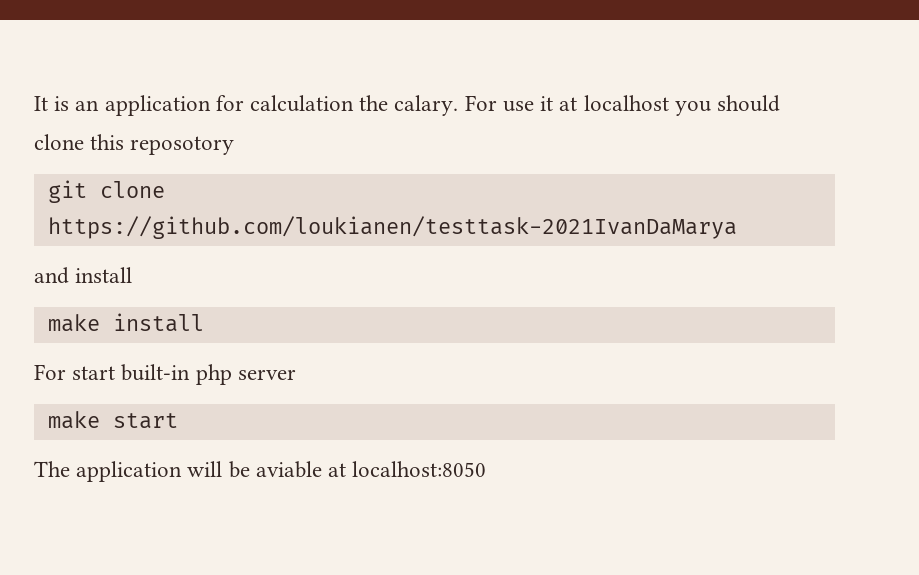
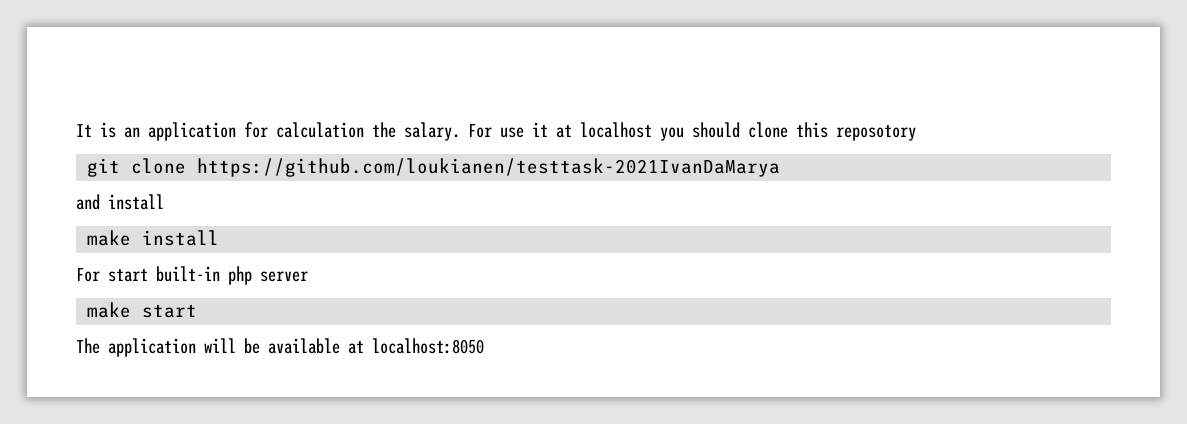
[394,95,459,116] calary. -> [404,122,460,141] salary.
[255,461,322,478] aviable -> [268,338,340,354] available

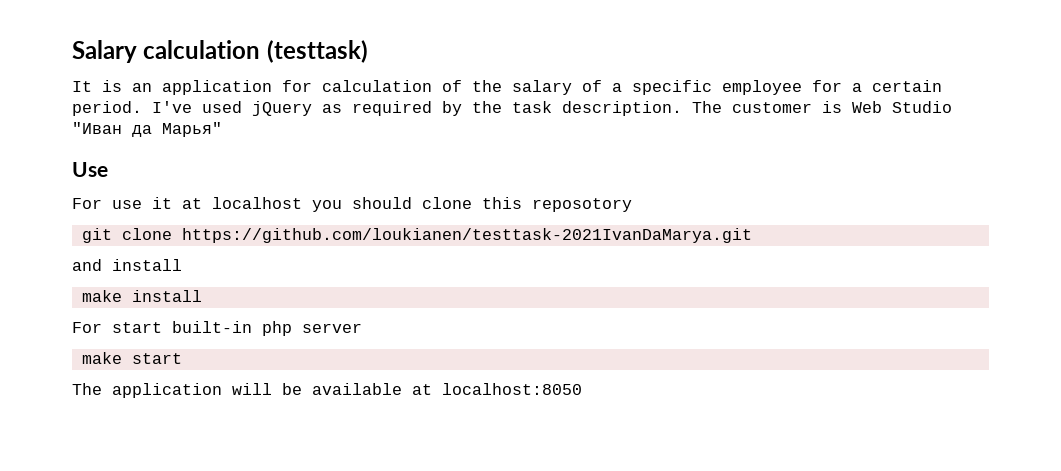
(76, 130) none -> [72,40,368,63] Salary calculation (testtask) //
[372,122,460,141] the salary. -> [442,80,942,95] [72,101,952,116] [72,122,222,137] [72,162,108,177] of the salary of a specific employee for a certain period. I've used jQuery as required by the task description. The customer is Web Studio "Иван да Марья" // Use //
[197,158,781,177] https://github.com/loukianen/testtask-2021IvanDaMarya -> [181,228,752,243] https://github.com/loukianen/testtask-2021IvanDaMarya.git

